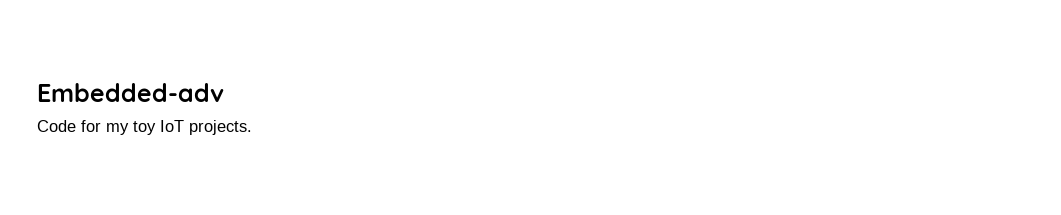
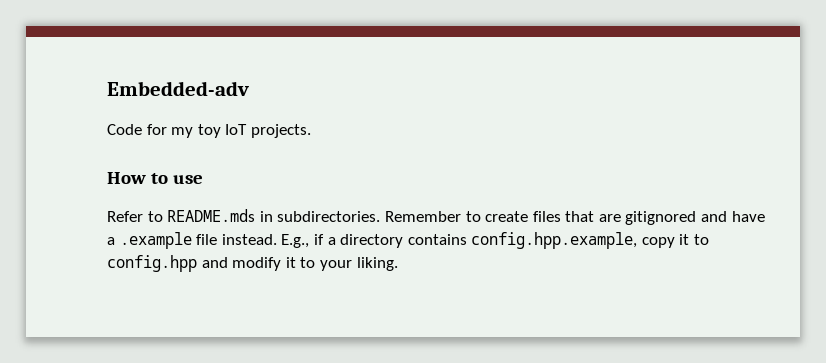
(252, 127) none -> [107,172,204,184] [107,209,765,225] [107,232,710,249] [107,255,398,272] // How to use // Refer to README.mds in subdirectories. Remember to create files that are gitignored and have a .example file instead. E.g., if a directory contains config.hpp.example, copy it to config.hpp and modify it to your liking.

